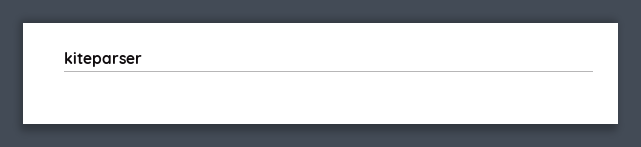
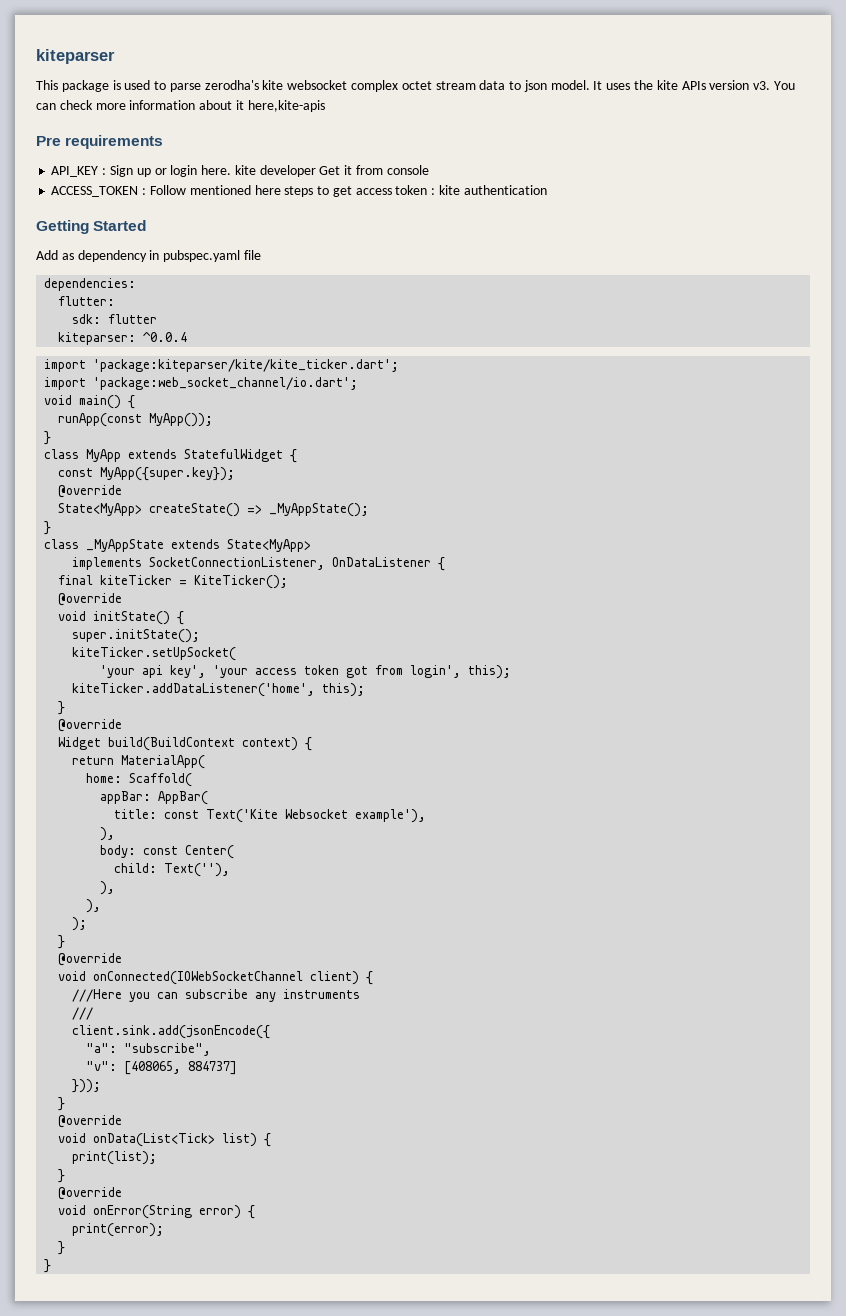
(142, 59) none -> [36,80,795,92] [36,100,325,112] [36,135,164,149] [51,165,429,177] [51,185,547,197] [36,220,147,234] [36,250,261,262] [44,278,137,291] [58,296,116,306] [72,314,158,324] [58,332,188,345] [44,359,400,372] [44,377,359,390] [44,395,136,409] [58,413,214,427] [44,431,52,445] [44,449,298,463] [58,467,236,481] [58,485,123,498] [58,503,370,517] [44,521,52,535] [44,539,312,552] [72,557,446,571] [58,575,289,589] [58,593,123,606] [58,611,185,625] [72,629,201,643] [72,647,237,661] [100,665,512,679] [72,683,366,697] [58,701,66,715] [58,719,123,732] [58,737,313,751] [72,755,206,769] [86,773,193,787] [100,791,209,805] [114,809,427,823] [100,827,116,841] [100,845,235,859] [114,863,231,877] [100,881,116,895] [86,899,102,913] [72,917,88,931] [58,935,66,949] [58,953,123,966] [58,971,374,985] [72,989,361,1002] [72,1007,94,1020] [72,1025,271,1039] [86,1043,212,1056] [86,1061,238,1075] [72,1079,102,1093] [58,1097,66,1111] [58,1115,123,1128] [58,1133,272,1147] [72,1151,158,1165] [58,1169,66,1183] [58,1187,123,1200] [58,1205,256,1219] [72,1223,165,1237] [58,1241,66,1255] [44,1259,52,1273] // This package is used to parse zerodha's kite websocket complex octet stream data to json model. It uses the kite APIs version v3. You can check more information about it here,kite-apis // Pre requirements // API_KEY : Sign up or login here. kite developer Get it from console // ACCESS_TOKEN : Follow mentioned here steps to get access token : kite authentication // Getting Started // Add as dependency in pubspec.yaml file // dependencies: // flutter: // sdk: flutter // kiteparser: ^0.0.4 // import 'package:kiteparser/kite/kite_ticker.dart'; // import 'package:web_socket_channel/io.dart'; // void main() { // runApp(const MyApp()); // } // class MyApp extends StatefulWidget { // const MyApp({super.key}); // @override // State<MyApp> createState() => _MyAppState(); // } // class _MyAppState extends State<MyApp> // implements SocketConnectionListener, OnDataListener { // final kiteTicker = KiteTicker(); // @override // void initState() { // super.initState(); // kiteTicker.setUpSocket( // 'your api key', 'your access token got from login', this); // kiteTicker.addDataListener('home', this); // } // @override // Widget build(BuildContext context) { // return MaterialApp( // home: Scaffold( // appBar: AppBar( // title: const Text('Kite Websocket example'), // ), // body: const Center( // child: Text(''), // ), // ), // ); // } // @override // void onConnected(IOWebSocketChannel client) { // ///Here you can subscribe any instruments // /// // client.sink.add(jsonEncode({ // "a": "subscribe", // "v": [408065, 884737] // })); // } // @override // void onData(List<Tick> list) { // print(list); // } // @override // void onError(String error) { // print(error); // } // }

